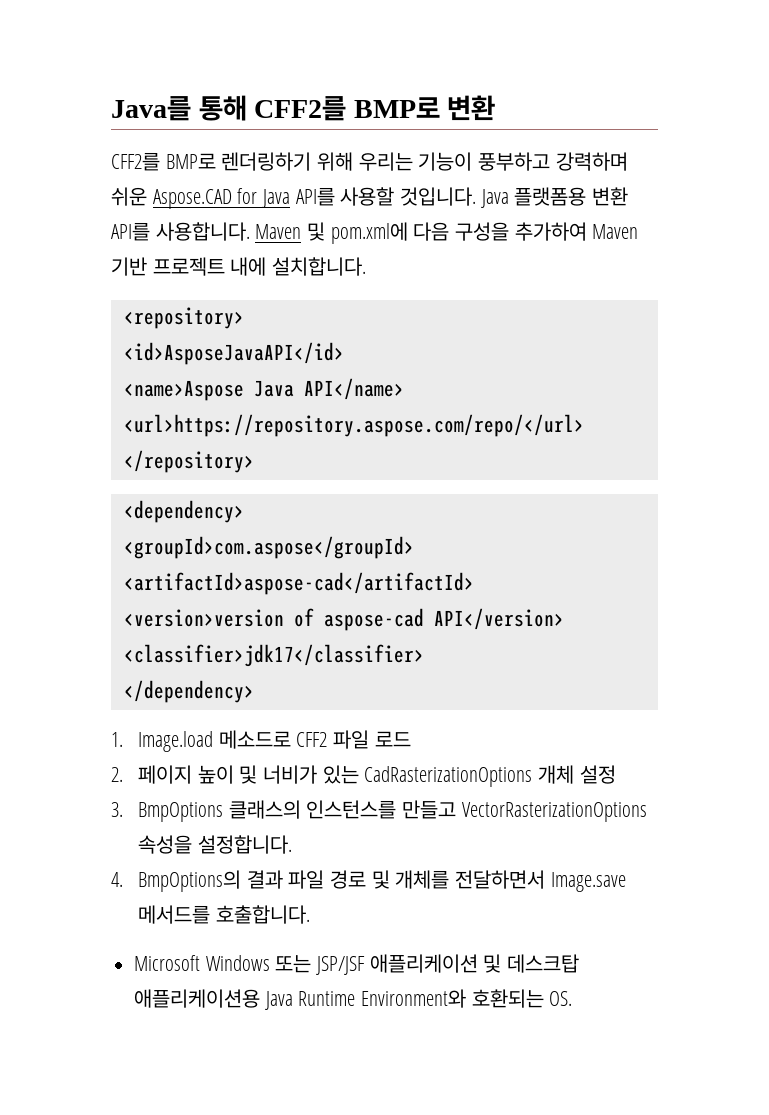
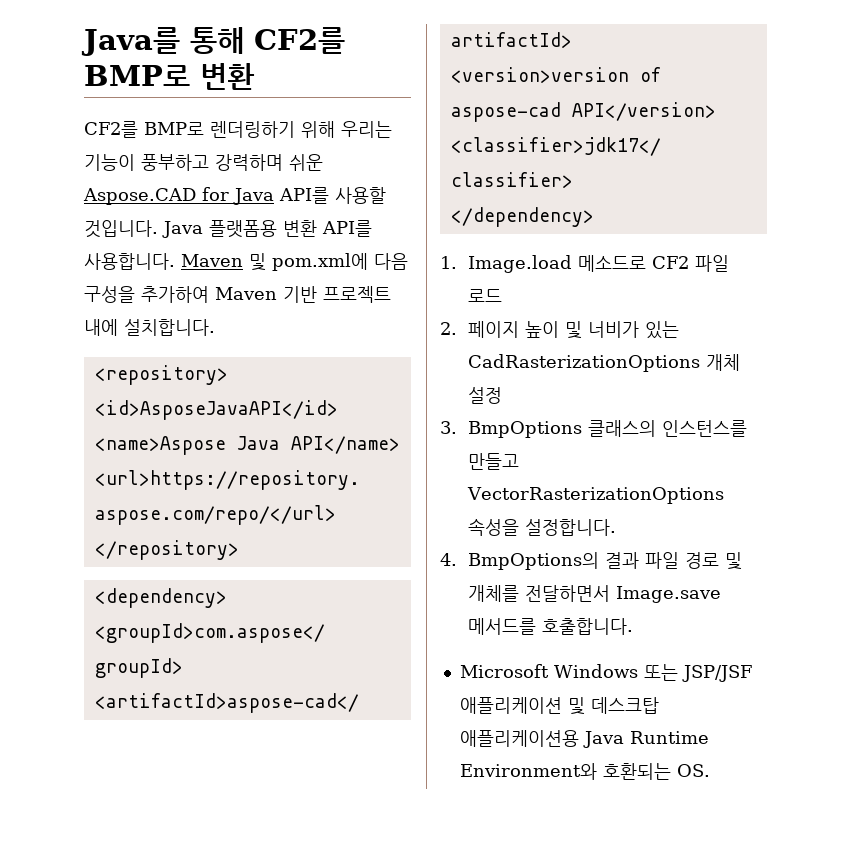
[254,96,347,121] CFF2를 -> [254,27,345,54] CF2를
[111,152,160,171] CFF2를 -> [84,121,138,138] CF2를
[296,732,328,747] CFF2 -> [652,256,690,269] CF2

